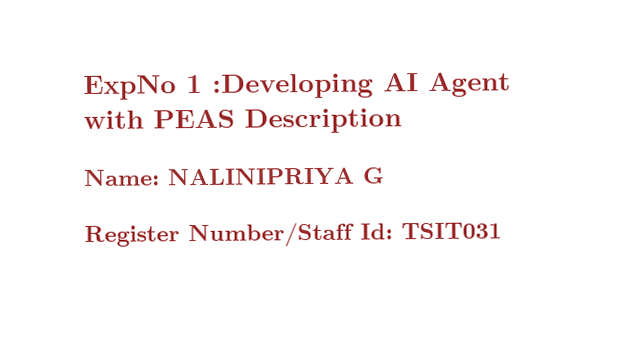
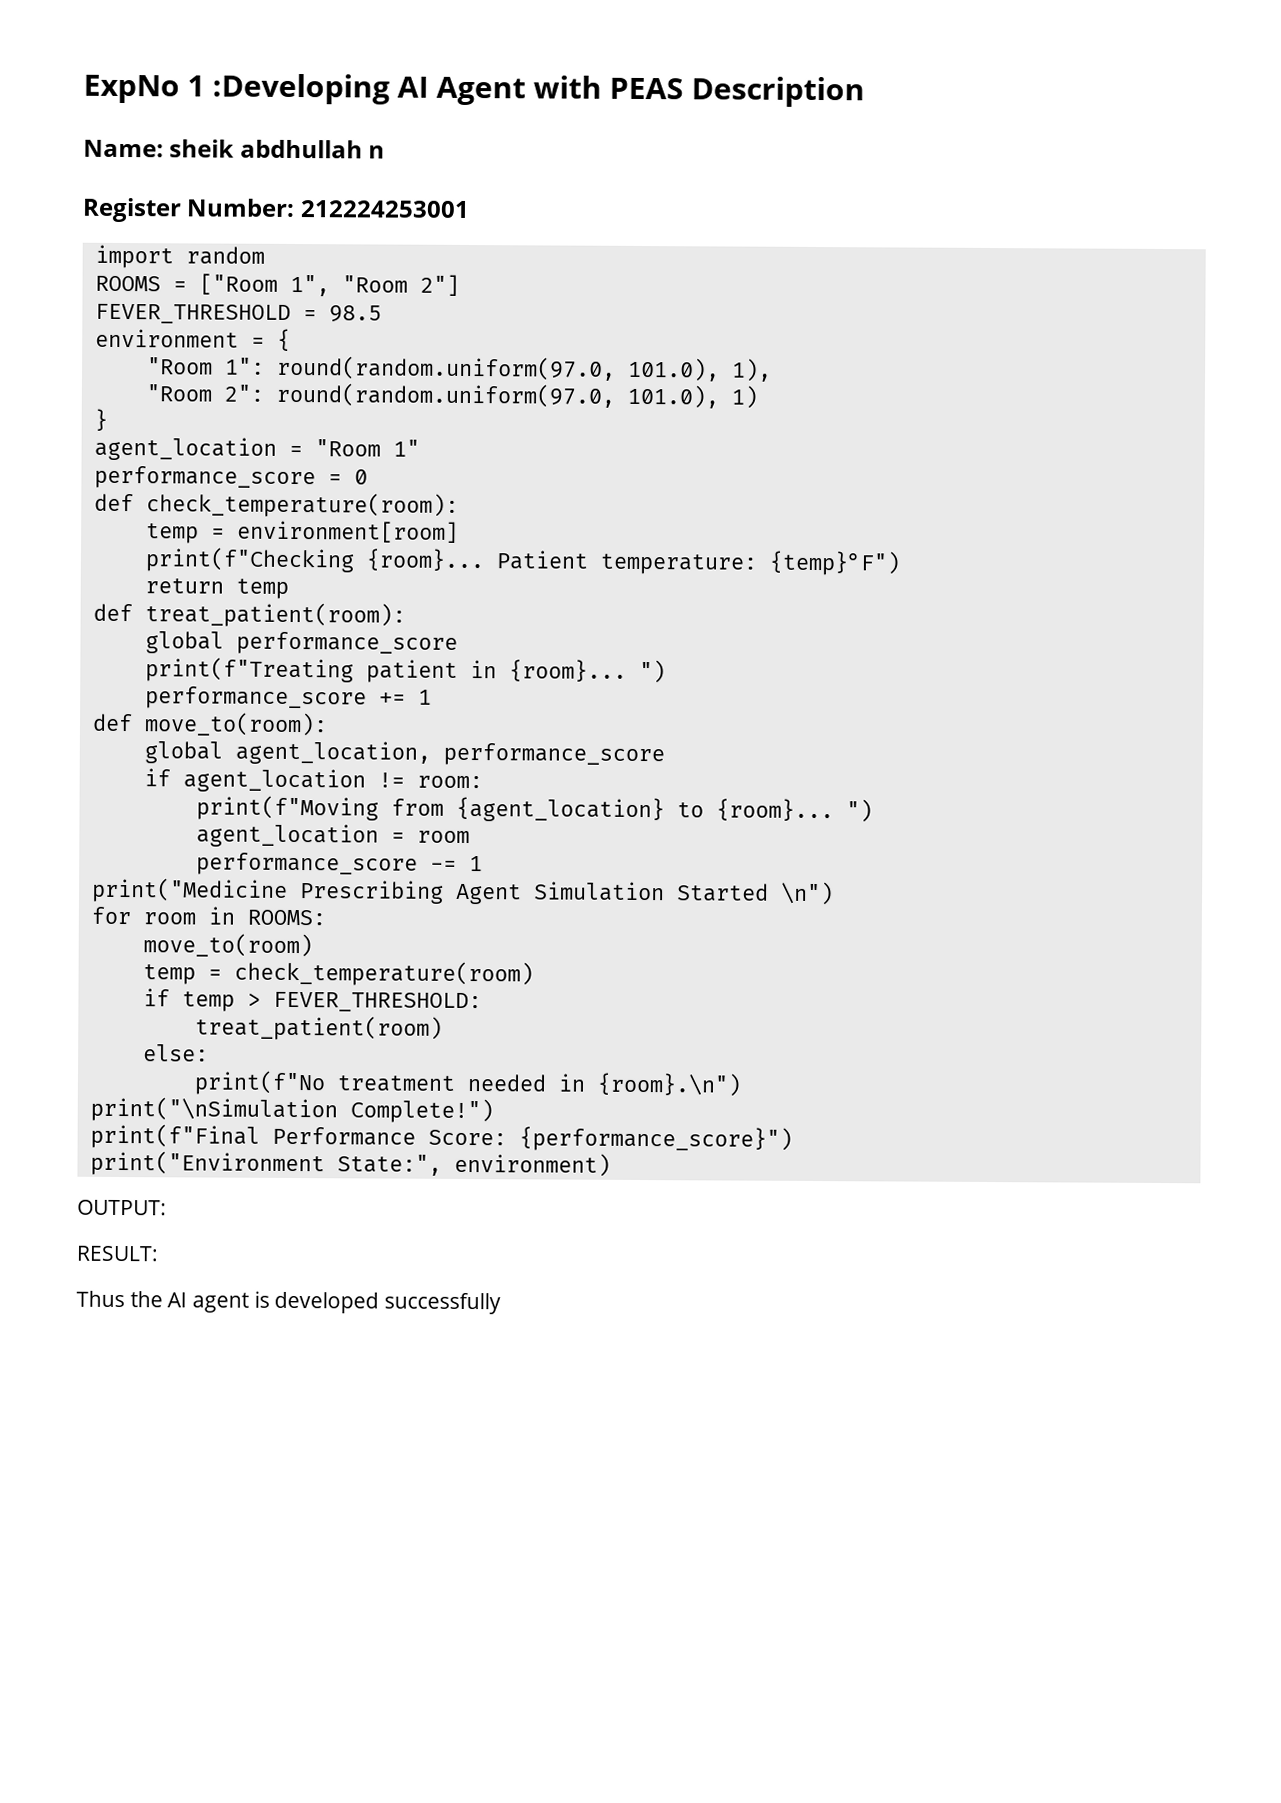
[167,167,385,187] [84,221,502,249] NALINIPRIYA G // Register Number/Staff Id: TSIT031 -> [169,139,386,159] [82,197,470,223] [94,244,265,269] [94,273,460,297] [94,303,382,324] [94,328,291,351] [146,355,772,382] [145,382,758,409] [93,408,108,431] [93,436,420,461] [93,465,368,490] [93,492,459,518] [145,520,459,544] [144,547,901,576] [144,578,289,599] [92,602,406,628] [144,631,458,655] [144,657,666,684] [144,686,432,710] [91,712,328,737] [143,740,665,767] [143,768,483,793] [195,795,873,823] [195,823,470,848] [195,852,483,876] [90,877,834,906] [90,906,326,926] [142,933,313,958] [142,960,534,987] [142,988,482,1013] [194,1015,443,1041] [142,1044,209,1062] [193,1070,742,1097] [89,1096,494,1124] [89,1123,793,1152] [89,1150,611,1177] [77,1199,167,1216] [76,1245,159,1262] [76,1290,502,1315] sheik abdhullah n // Register Number: 212224253001 // import random // ROOMS = ["Room 1", "Room 2"] // FEVER_THRESHOLD = 98.5 // environment = { // "Room 1": round(random.uniform(97.0, 101.0), 1), // "Room 2": round(random.uniform(97.0, 101.0), 1) // } // agent_location = "Room 1" // performance_score = 0 // def check_temperature(room): // temp = environment[room] // print(f"Checking {room}... Patient temperature: {temp}°F") // return temp // def treat_patient(room): // global performance_score // print(f"Treating patient in {room}... ") // performance_score += 1 // def move_to(room): // global agent_location, performance_score // if agent_location != room: // print(f"Moving from {agent_location} to {room}... ") // agent_location = room // performance_score -= 1 // print("Medicine Prescribing Agent Simulation Started \n") // for room in ROOMS: // move_to(room) // temp = check_temperature(room) // if temp > FEVER_THRESHOLD: // treat_patient(room) // else: // print(f"No treatment needed in {room}.\n") // print("\nSimulation Complete!") // print(f"Final Performance Score: {performance_score}") // print("Environment State:", environment) // OUTPUT: // RESULT: // Thus the AI agent is developed successfully

